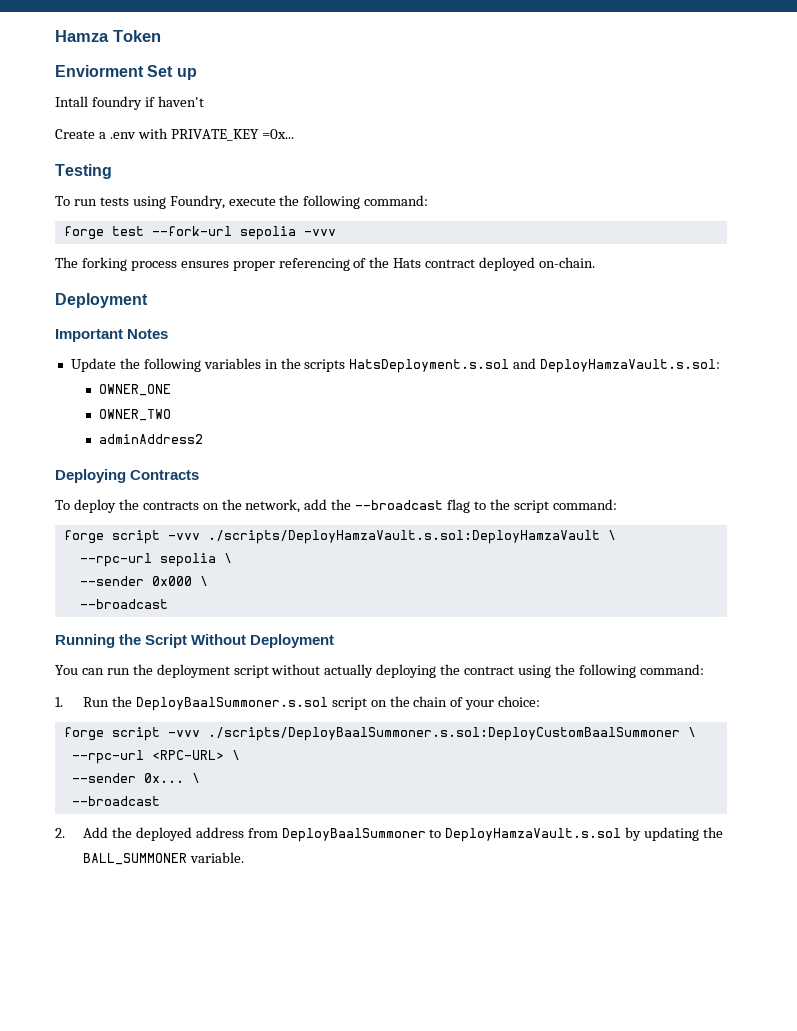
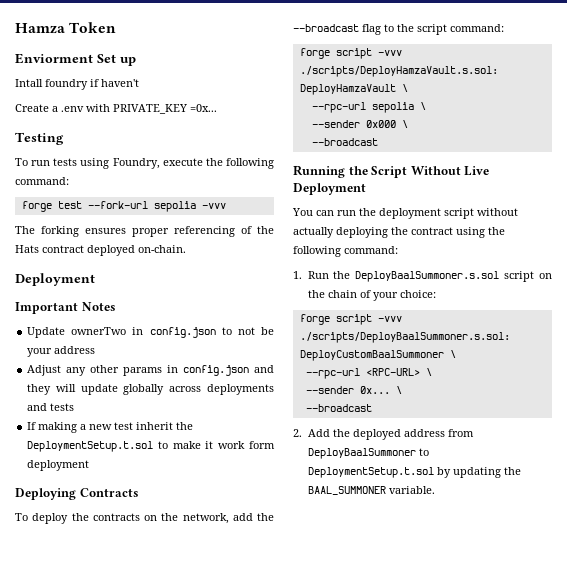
[130,261,177,271] process -> (79, 231) none
[119,358,721,373] [98,384,171,396] [98,409,171,421] [98,434,203,444] the following variables in the scripts HatsDeployment.s.sol and DeployHamzaVault.s.sol: // OWNER_ONE // OWNER_TWO // adminAddress2 -> [71,327,274,338] [27,346,96,357] [27,365,275,376] [27,384,274,395] [27,403,75,411] [27,422,194,433] [27,441,275,452] [27,460,90,471] ownerTwo in config.json to not be your address // Adjust any other params in config.json and they will update globally across deployments and tests // If making a new test inherit the DeploymentSetup.t.sol to make it work form deployment
(247, 639) none -> [464,166,490,176] Live
[445,828,622,842] DeployHamzaVault.s.sol -> [307,467,434,478] DeploymentSetup.t.sol
[82,853,187,865] BALL_SUMMONER -> [307,486,386,495] BAAL_SUMMONER

